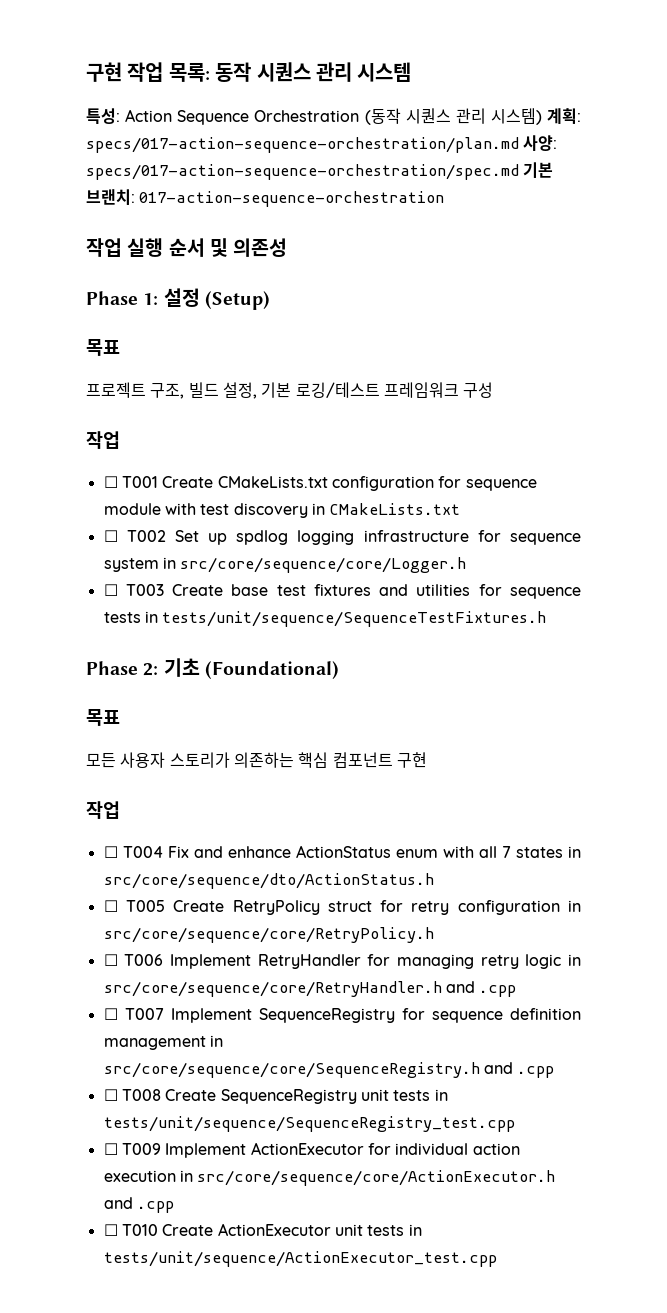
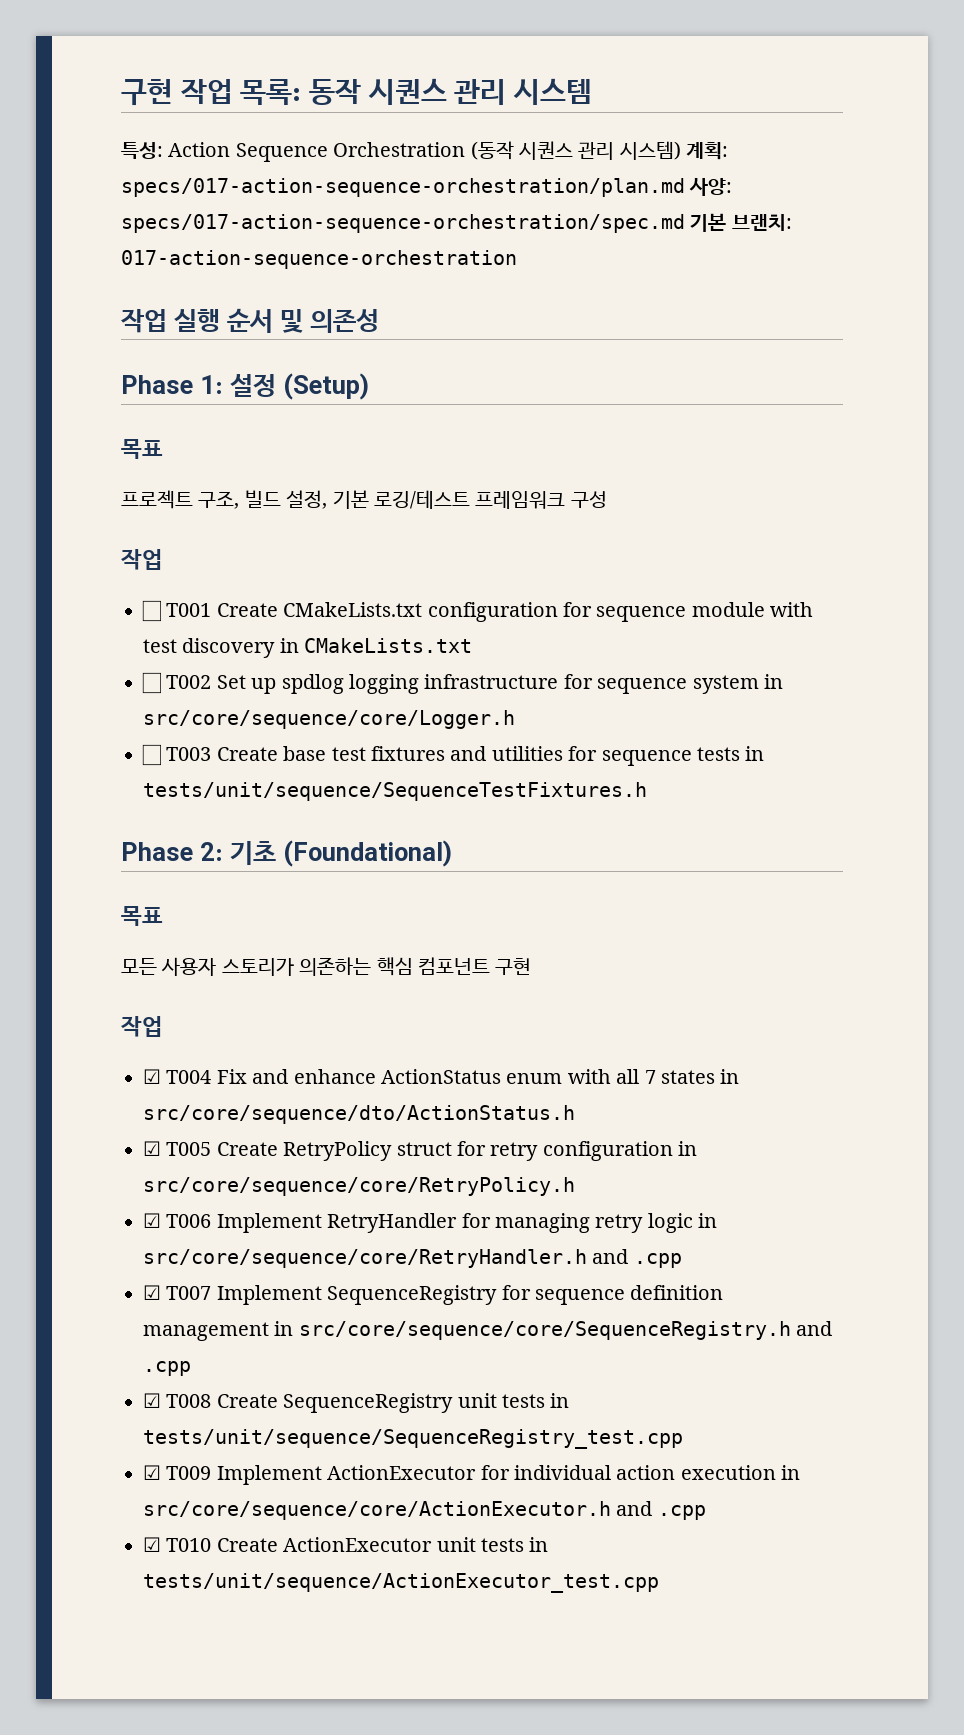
[103,846,118,858] ☐ -> [143,1069,161,1084] ☑
[103,900,118,912] ☐ -> [143,1141,161,1156] ☑
[103,954,118,966] ☐ -> [143,1213,161,1228] ☑
[103,1008,118,1020] ☐ -> [143,1285,161,1300] ☑
[103,1089,118,1101] ☐ -> [143,1393,161,1408] ☑
[103,1143,118,1155] ☐ -> [143,1465,161,1480] ☑
[103,1224,118,1236] ☐ -> [143,1537,161,1552] ☑

